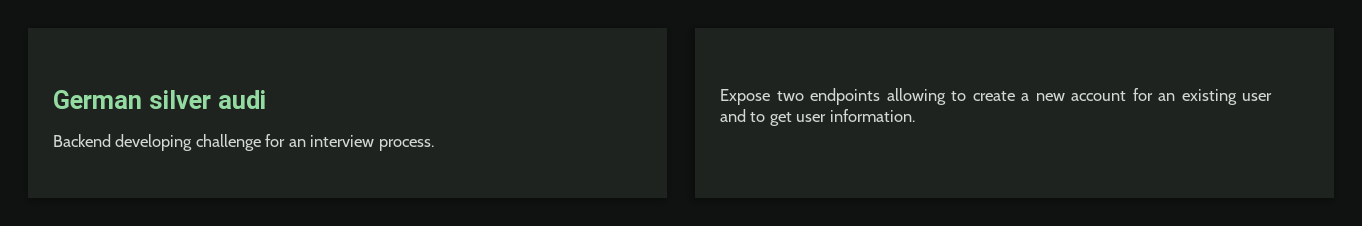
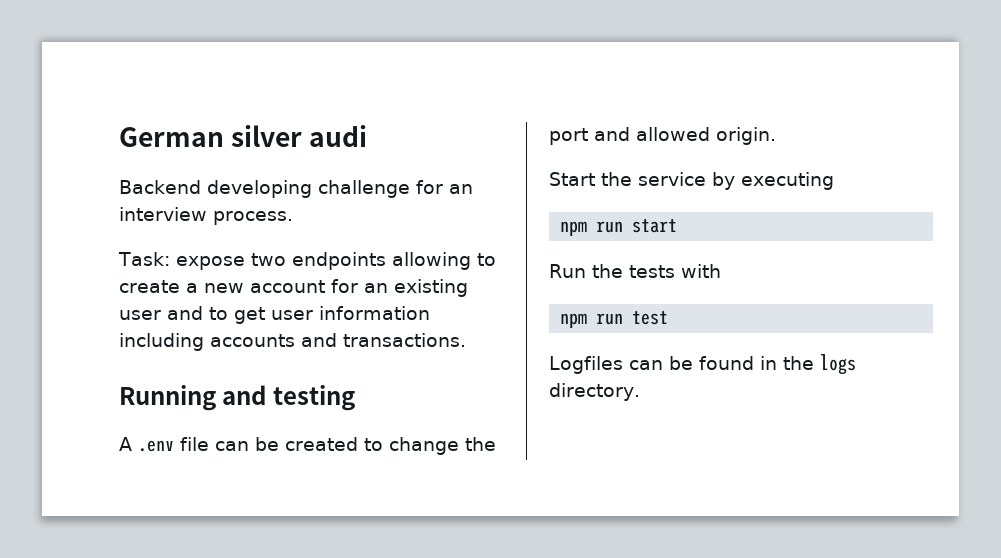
[720,89,770,105] Expose -> [118,252,245,270] Task: expose
[829,109,915,122] information. -> [319,306,430,320] [119,333,466,351] [119,385,355,411] [119,437,496,455] [549,127,776,145] [549,172,834,190] [560,219,678,236] [549,264,721,278] [560,311,669,328] [549,354,856,375] [549,383,640,401] information including accounts and transactions. // Running and testing // A .env file can be created to change the port and allowed origin. // Start the service by executing // npm run start // Run the tests with // npm run test // Logfiles can be found in the logs directory.

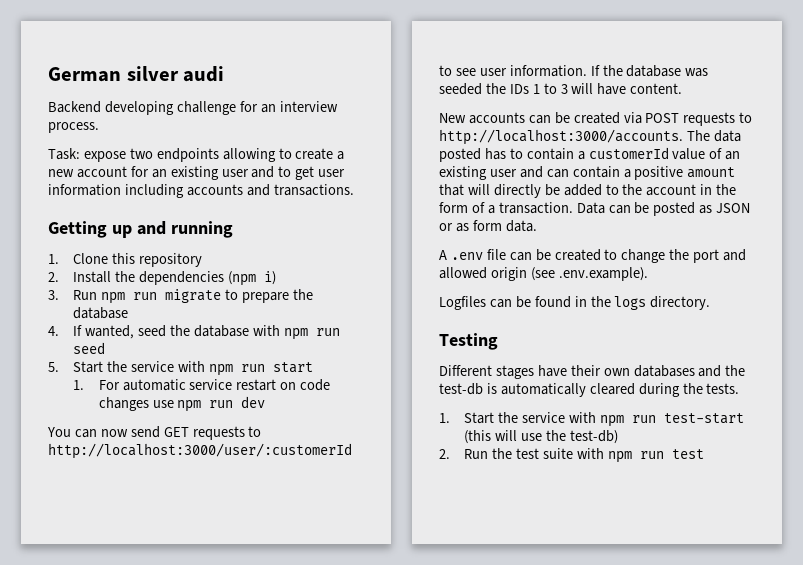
[119,385,355,411] Running and testing -> [48,221,233,238] [48,253,203,267] [48,271,277,286] [48,289,313,304] [73,307,129,319] [48,325,340,340] [73,342,106,354] [48,361,313,376] [73,379,331,391] [98,396,266,412] [47,426,262,440] [48,443,352,459] [439,65,709,77] [439,83,683,95] [439,112,753,126] [439,129,741,145] [439,147,741,162] [439,166,736,180] [439,184,737,198] [439,202,751,216] [439,220,537,232] Getting up and running // 1. Clone this repository // 2. Install the dependencies (npm i) // 3. Run npm run migrate to prepare the database // 4. If wanted, seed the database with npm run seed // 5. Start the service with npm run start // 1. For automatic service restart on code changes use npm run dev // You can now send GET requests to http://localhost:3000/user/:customerId to see user information. If the database was seeded the IDs 1 to 3 will have content. // New accounts can be created via POST requests to http://localhost:3000/accounts. The data posted has to contain a customerId value of an existing user and can contain a positive amount that will directly be added to the account in the form of a transaction. Data can be posted as JSON or as form data.
[716,127,776,145] [549,172,834,190] [560,219,678,236] [549,264,721,278] [560,311,669,328] origin. // Start the service by executing // npm run start // Run the tests with // npm run test -> [490,267,648,281] origin (see .env.example).
(640, 392) none -> [439,333,498,350] [439,365,746,379] [439,383,740,397] [439,412,744,427] [464,430,618,444] [439,448,704,463] // Testing // Different stages have their own databases and the test-db is automatically cleared during the tests. // 1. Start the service with npm run test-start (this will use the test-db) // 2. Run the test suite with npm run test

